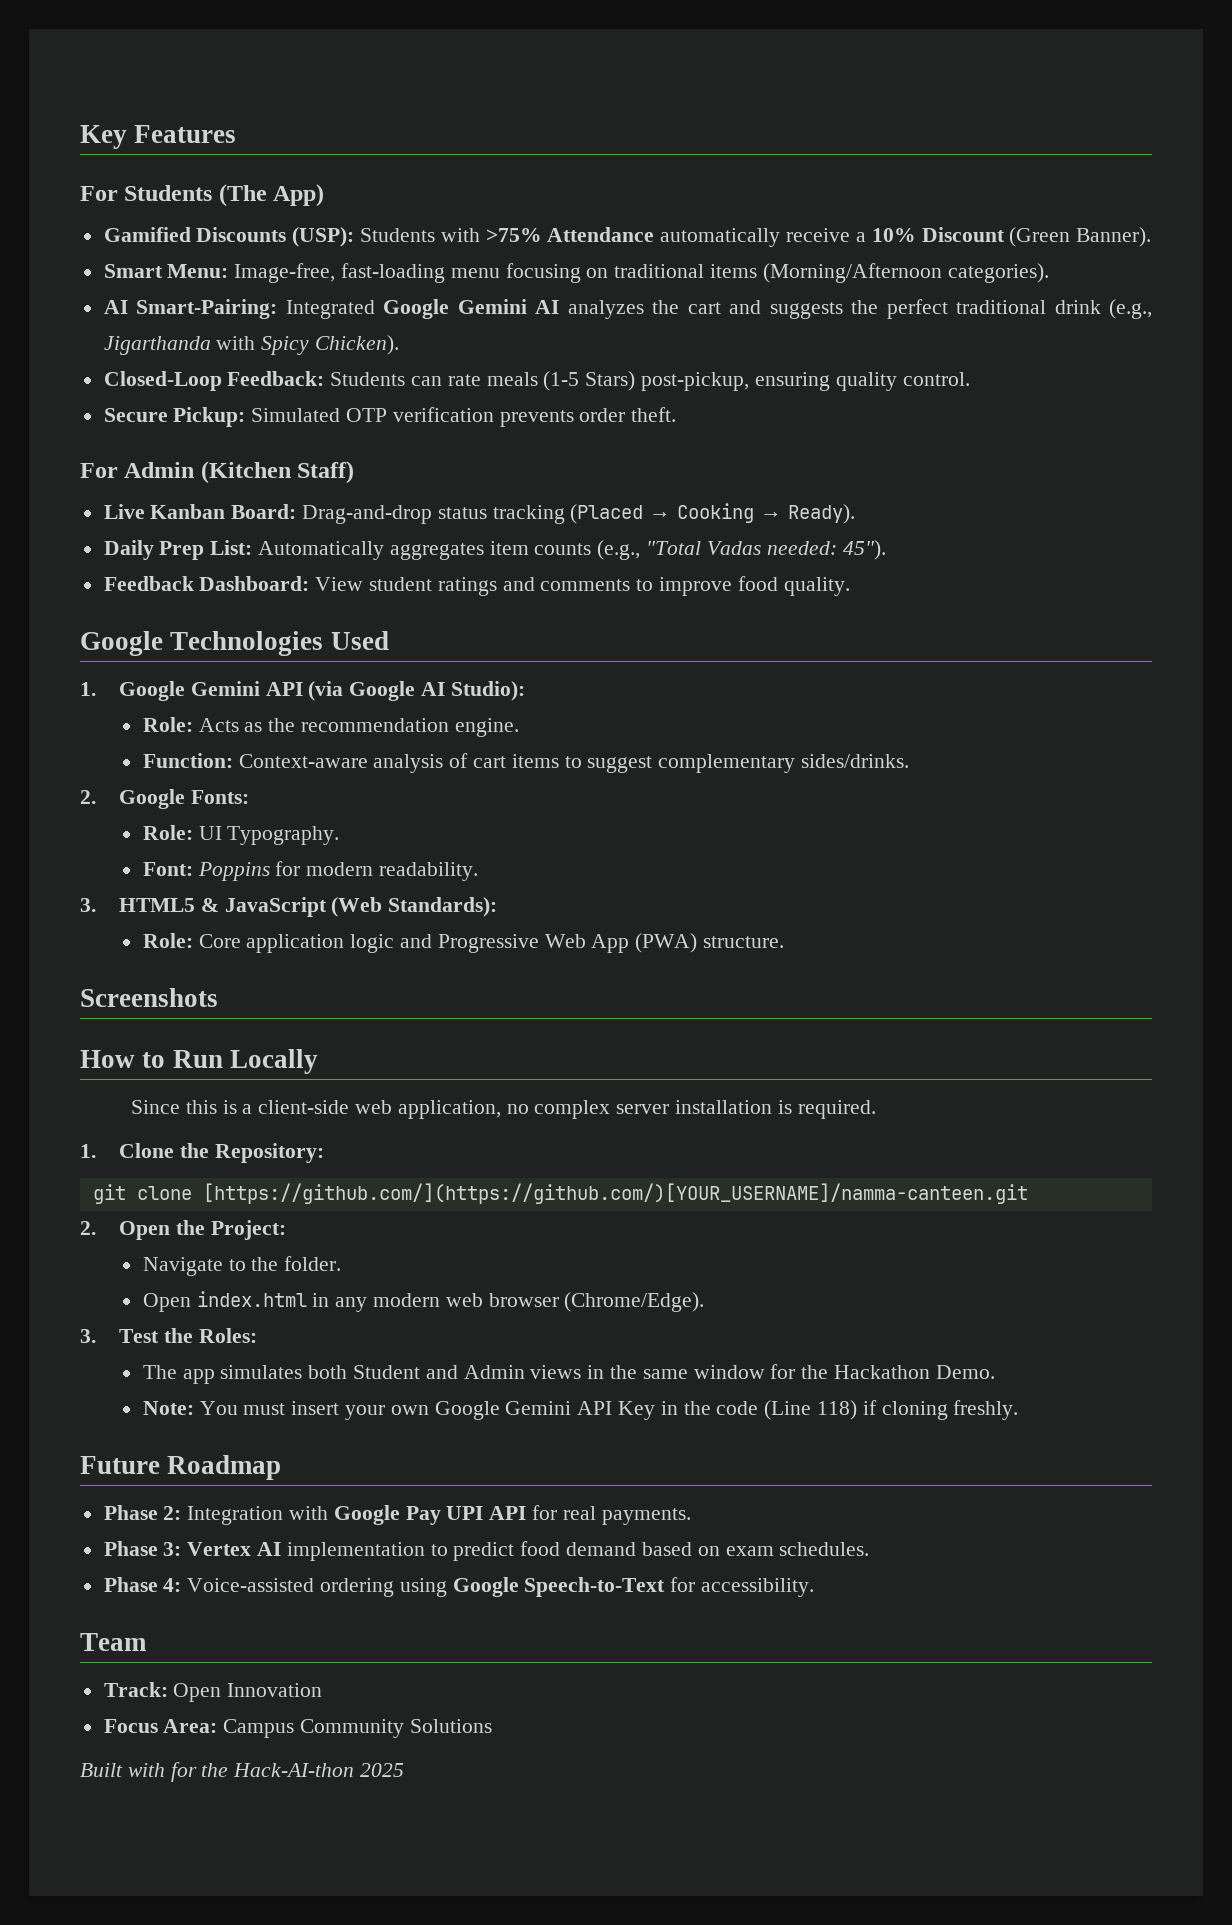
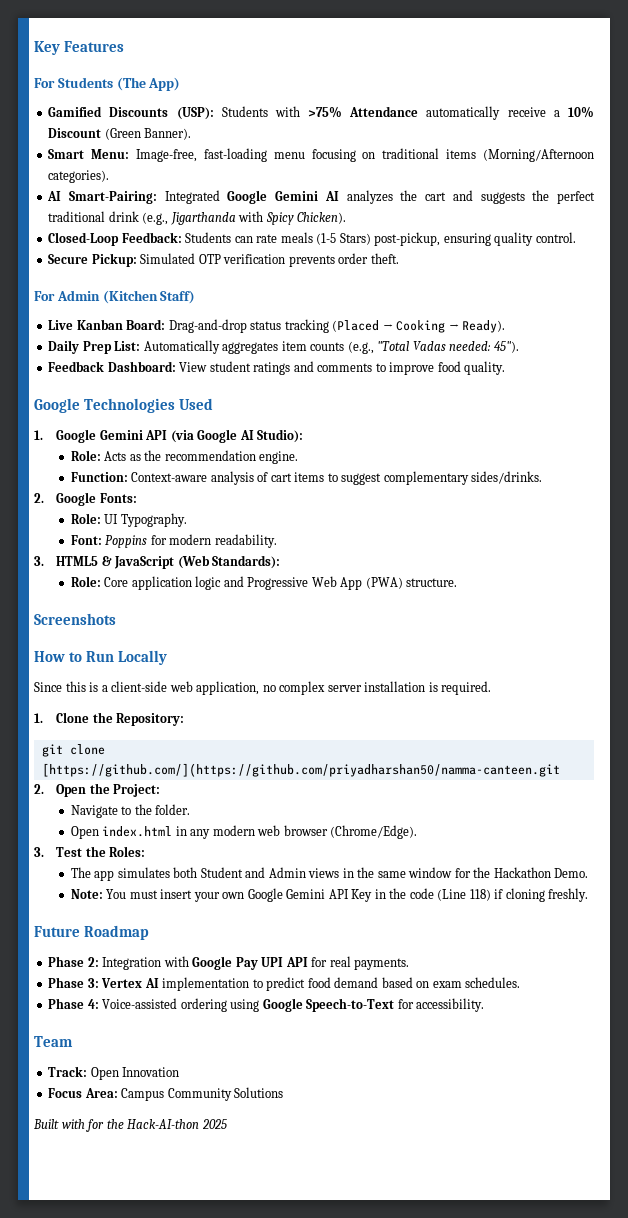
[202,1183,1028,1204] [https://github.com/](https://github.com/)[YOUR_USERNAME]/namma-canteen.git -> [41,763,560,777] [https://github.com/](https://github.com/priyadharshan50/namma-canteen.git

